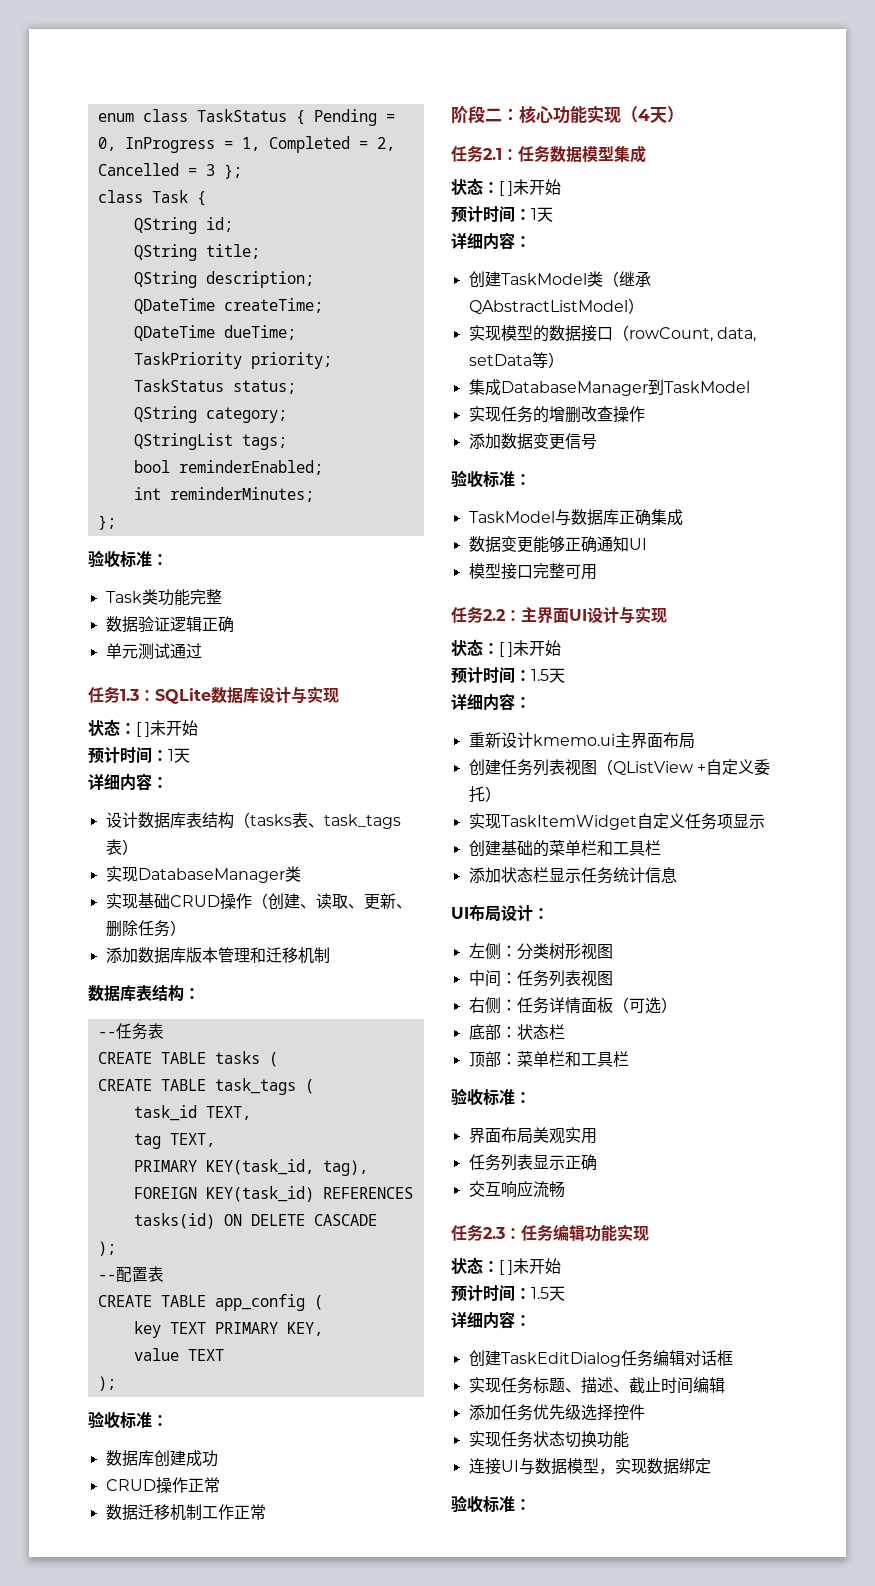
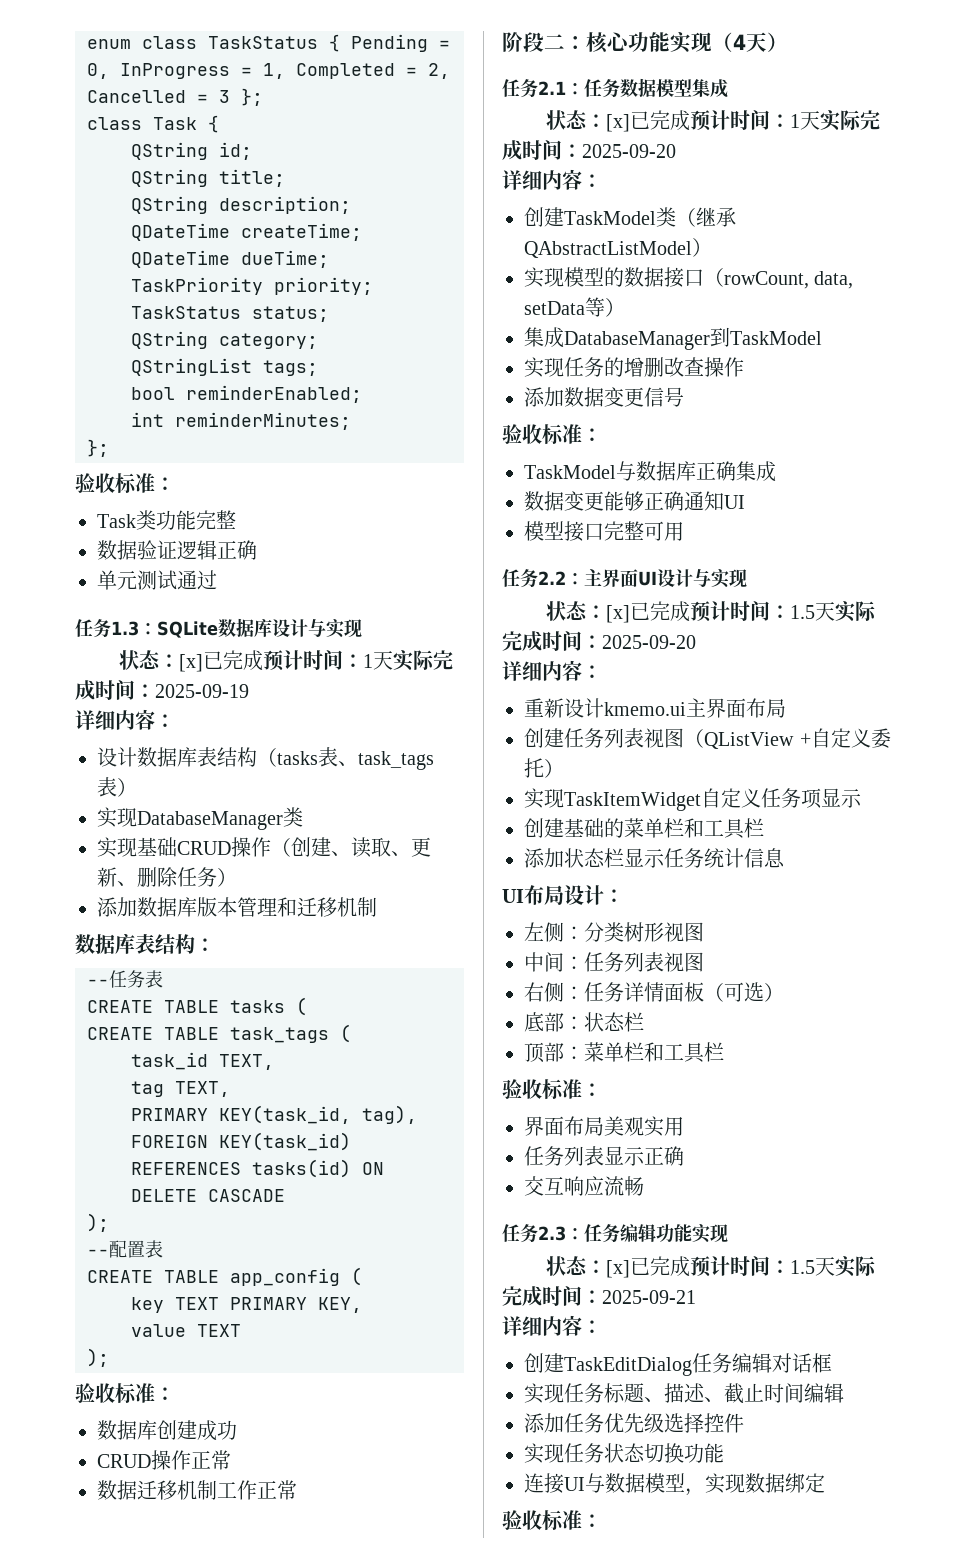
[136,720,199,737] [88,747,190,763] [ ]未开始 // 预计时间：1天 -> [178,650,453,672] [75,680,249,700] [x]已完成预计时间：1天实际完成时间：2025-09-19
[499,179,562,196] [451,206,553,222] [ ]未开始 // 预计时间：1天 -> [605,110,880,132] [502,140,676,160] [x]已完成预计时间：1天实际完成时间：2025-09-20
[499,640,562,657] [451,667,565,683] [ ]未开始 // 预计时间：1.5天 -> [605,601,877,623] [502,631,696,651] [x]已完成预计时间：1.5天实际完成时间：2025-09-20
[499,1258,562,1275] [451,1285,565,1301] [ ]未开始 // 预计时间：1.5天 -> [605,1256,877,1278] [502,1286,696,1306] [x]已完成预计时间：1.5天实际完成时间：2025-09-21

